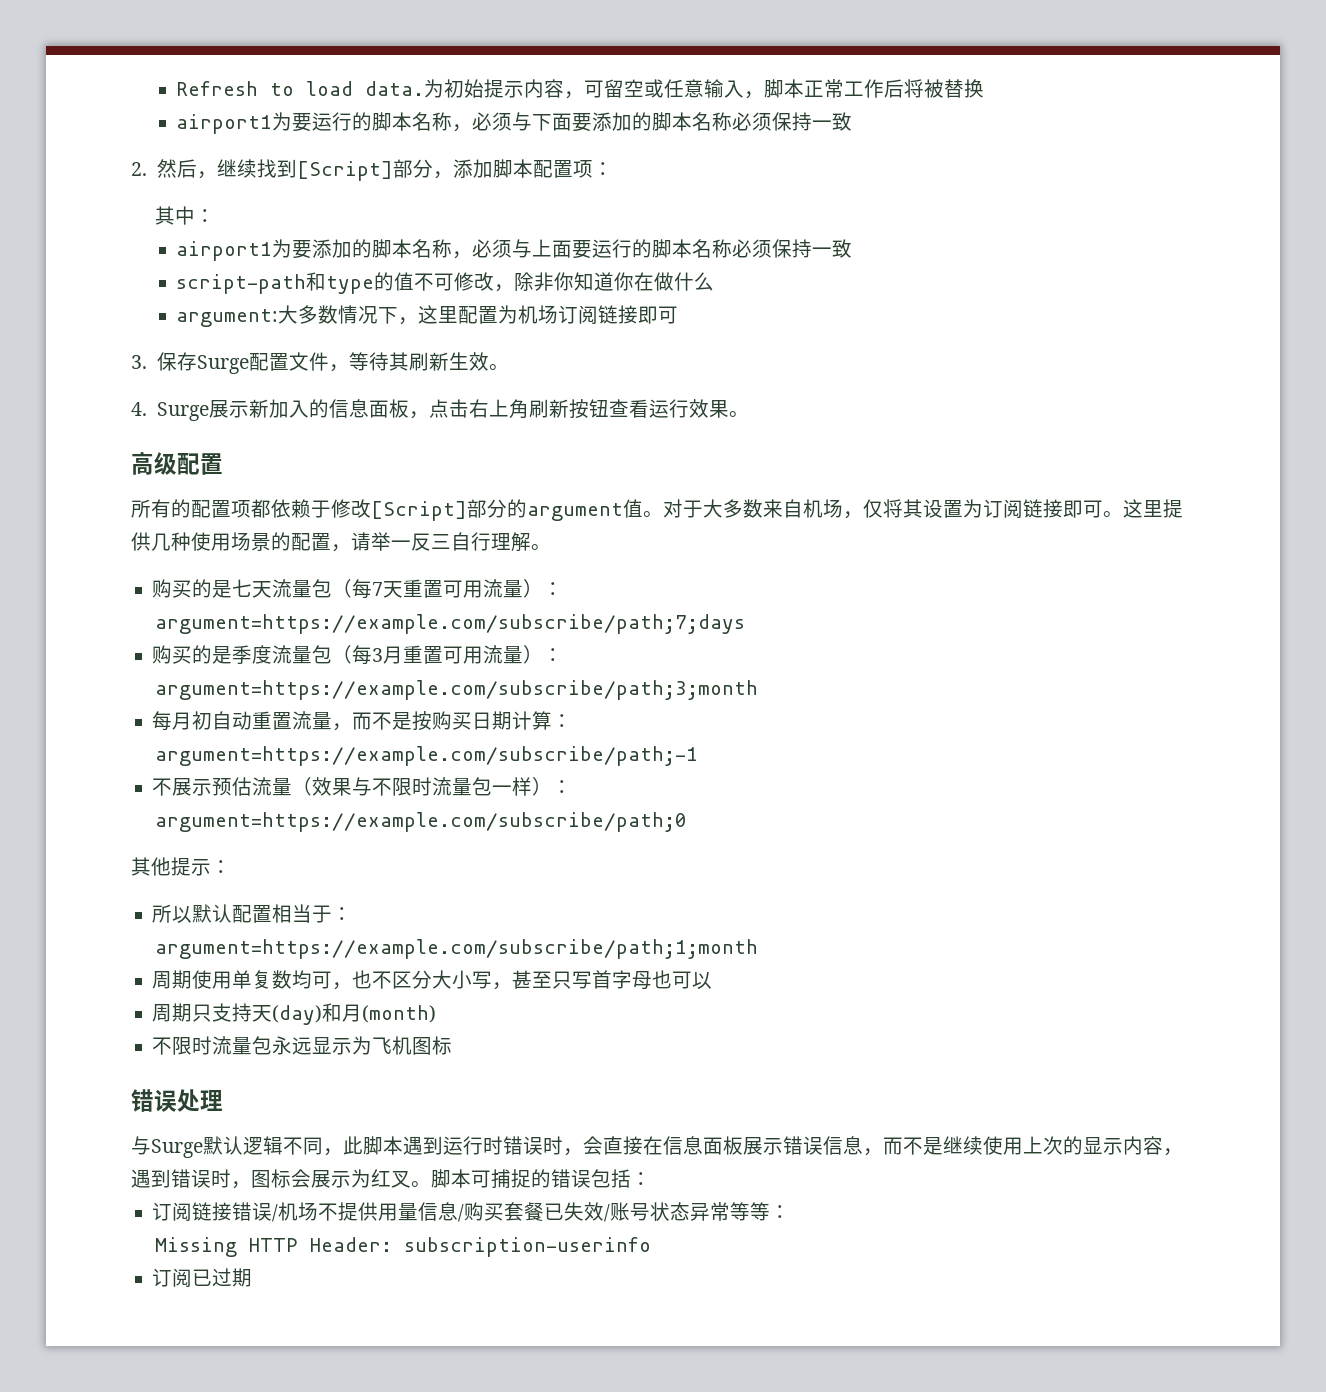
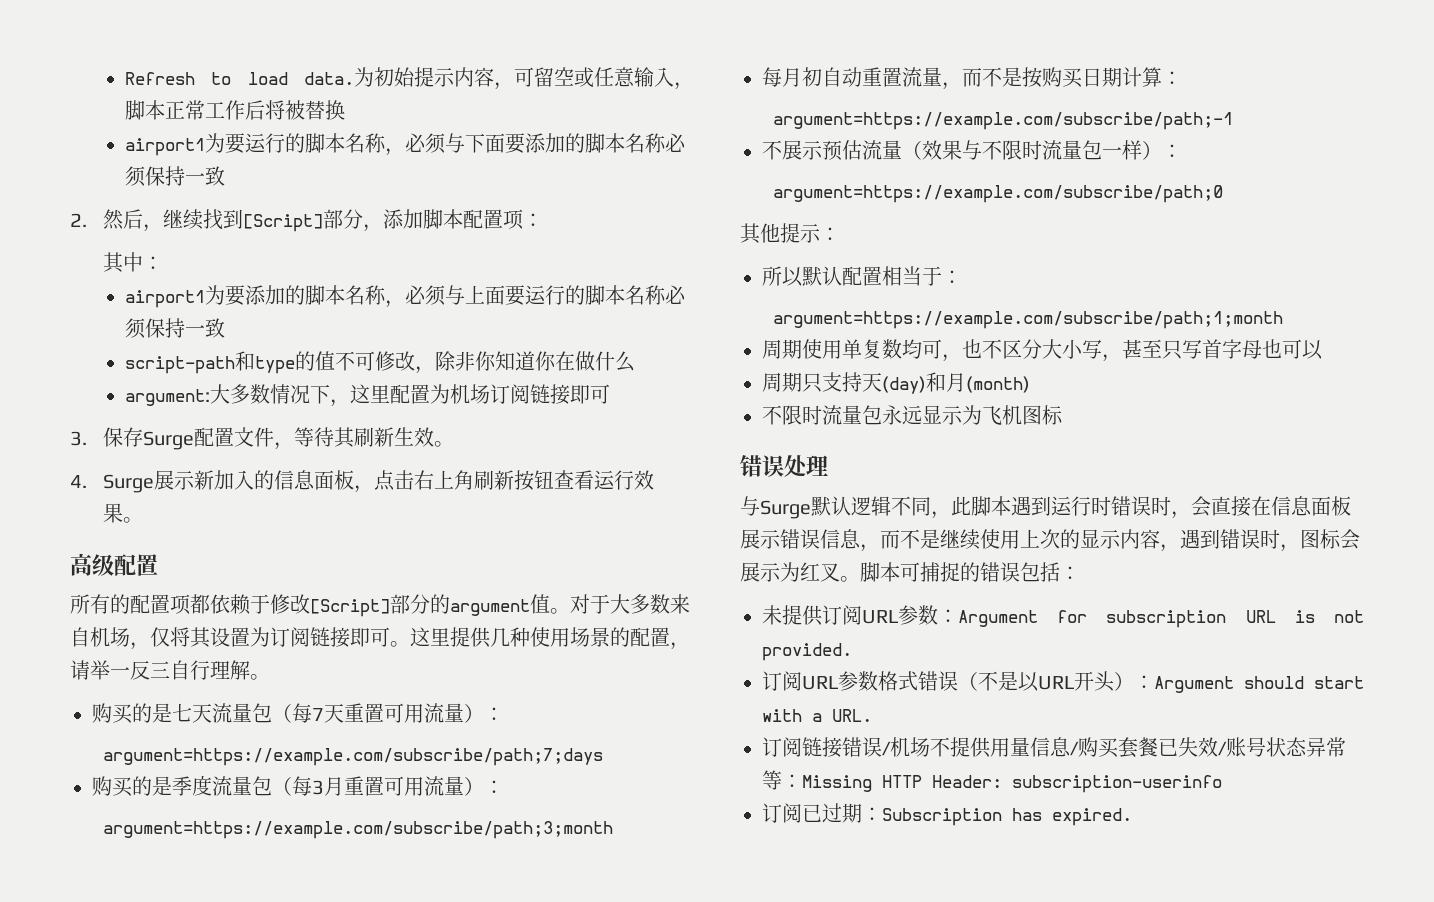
(651, 1179) none -> [762,605,1364,628] [762,643,852,661] [762,671,1364,693] [762,709,872,722] // 未提供订阅URL参数：Argument for subscription URL is not provided. // 订阅URL参数格式错误（不是以URL开头）：Argument should start with a URL.
[750,1202,791,1221] 等： // -> [782,774,802,788] ：
(253, 1277) none -> [862,807,1132,826] ：Subscription has expired.

